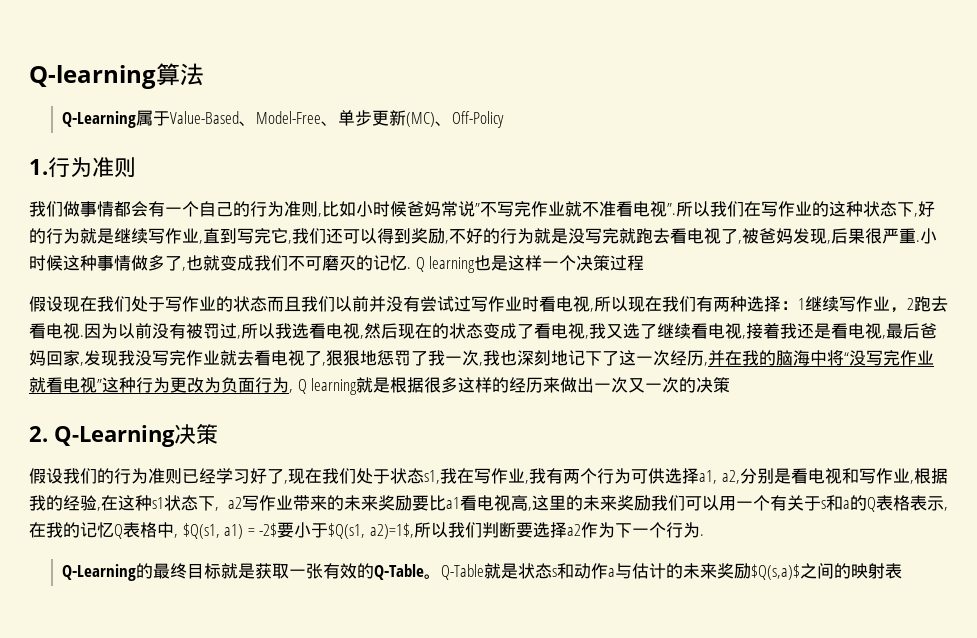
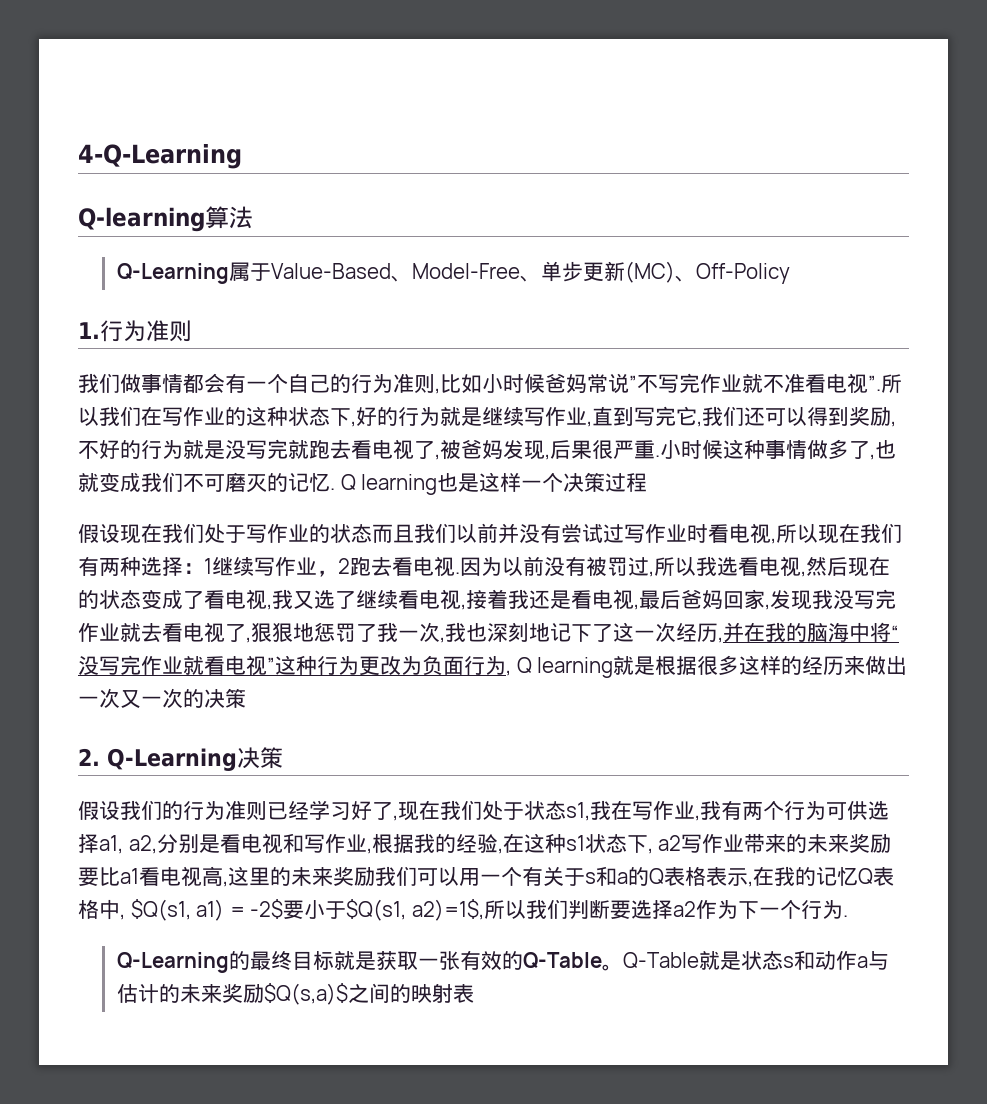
(29, 77) none -> [78,144,242,169] 4-Q-Learning //

